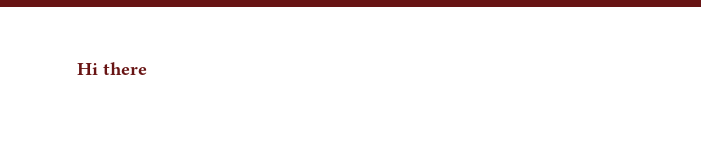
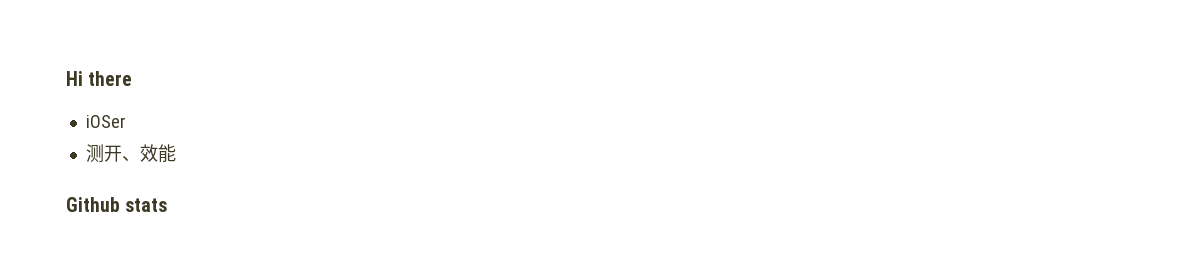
(147, 68) none -> [85,115,126,128] [85,144,176,163] [66,197,168,212] // iOSer // 测开、效能 // Github stats

